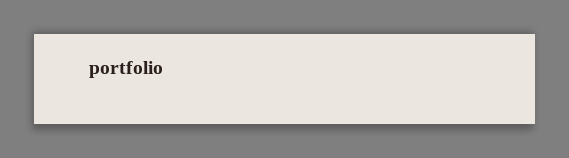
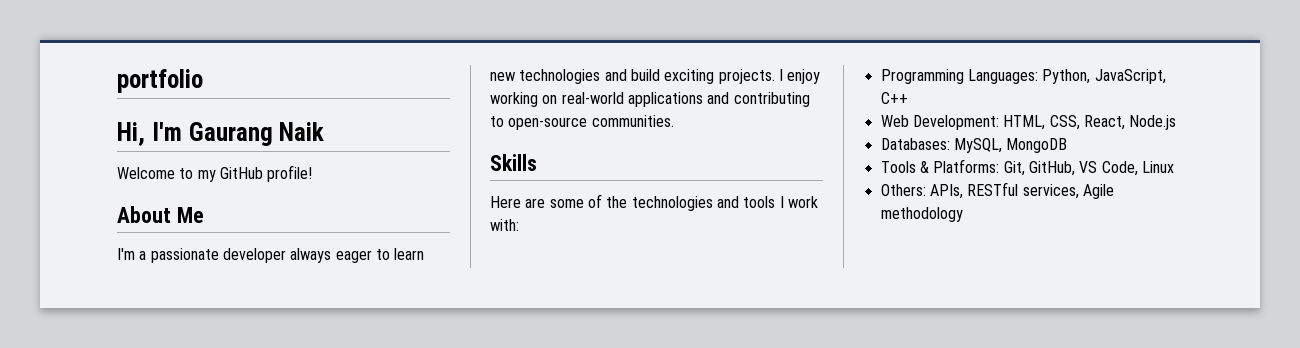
(163, 69) none -> [117,122,325,146] [117,165,313,182] [117,206,204,223] [117,248,425,263] [490,69,821,84] [490,92,810,107] [490,115,674,130] [490,154,537,171] [490,194,818,211] [490,219,519,231] [880,69,1166,84] [880,92,908,104] [880,115,1177,130] [880,138,1068,153] [880,159,1174,176] [880,182,1114,199] [880,207,963,222] // Hi, I'm Gaurang Naik // Welcome to my GitHub profile! // About Me // I'm a passionate developer always eager to learn new technologies and build exciting projects. I enjoy working on real-world applications and contributing to open-source communities. // Skills // Here are some of the technologies and tools I work with: // Programming Languages: Python, JavaScript, C++ // Web Development: HTML, CSS, React, Node.js // Databases: MySQL, MongoDB // Tools & Platforms: Git, GitHub, VS Code, Linux // Others: APIs, RESTful services, Agile methodology

